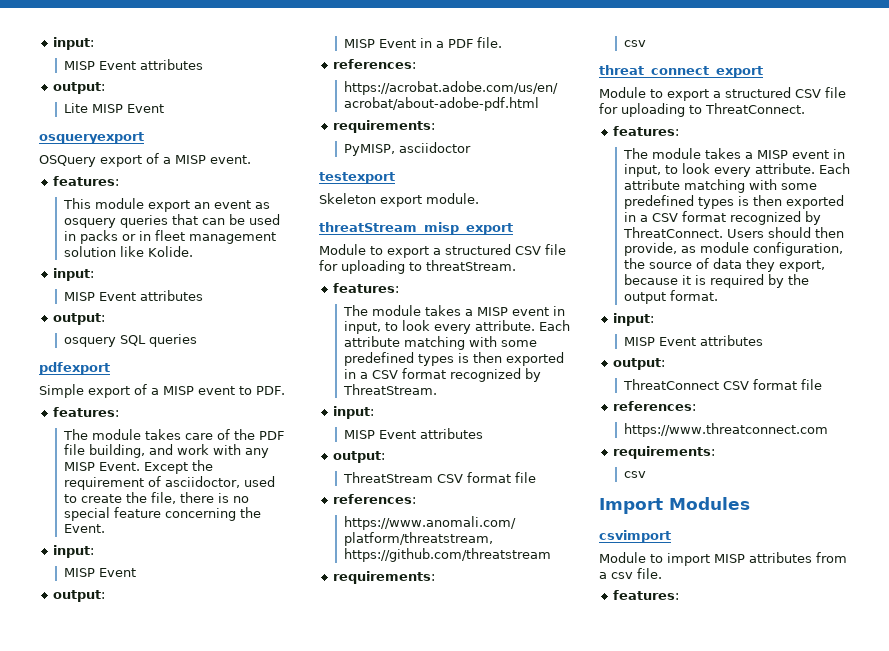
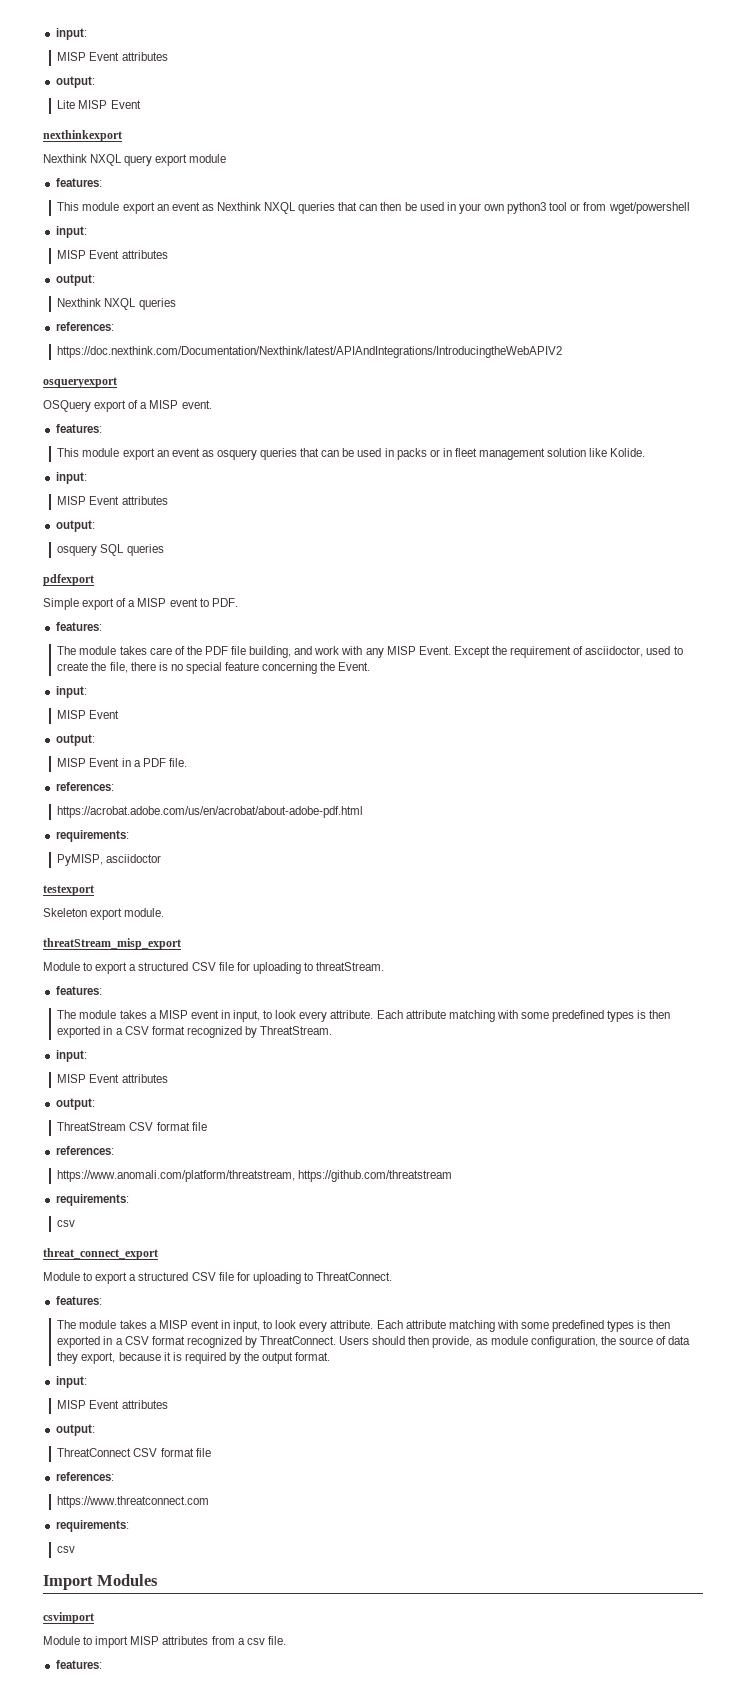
(164, 108) none -> [43,130,122,142] [43,154,227,166] [55,178,102,187] [57,202,690,214] [55,226,87,238] [57,250,168,259] [55,274,95,286] [57,298,176,310] [55,322,114,331] [57,346,563,358] // nexthinkexport // Nexthink NXQL query export module // features: // This module export an event as Nexthink NXQL queries that can then be used in your own python3 tool or from wget/powershell // input: // MISP Event attributes // output: // Nexthink NXQL queries // references: // https://doc.nexthink.com/Documentation/Nexthink/latest/APIAndIntegrations/IntroducingtheWebAPIV2

